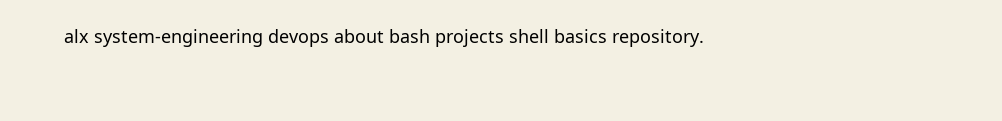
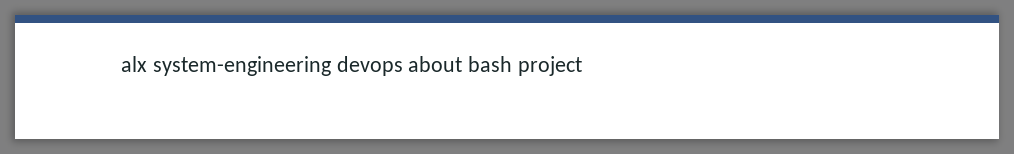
[435,29,704,47] projects shell basics repository. -> [518,56,583,76] project

